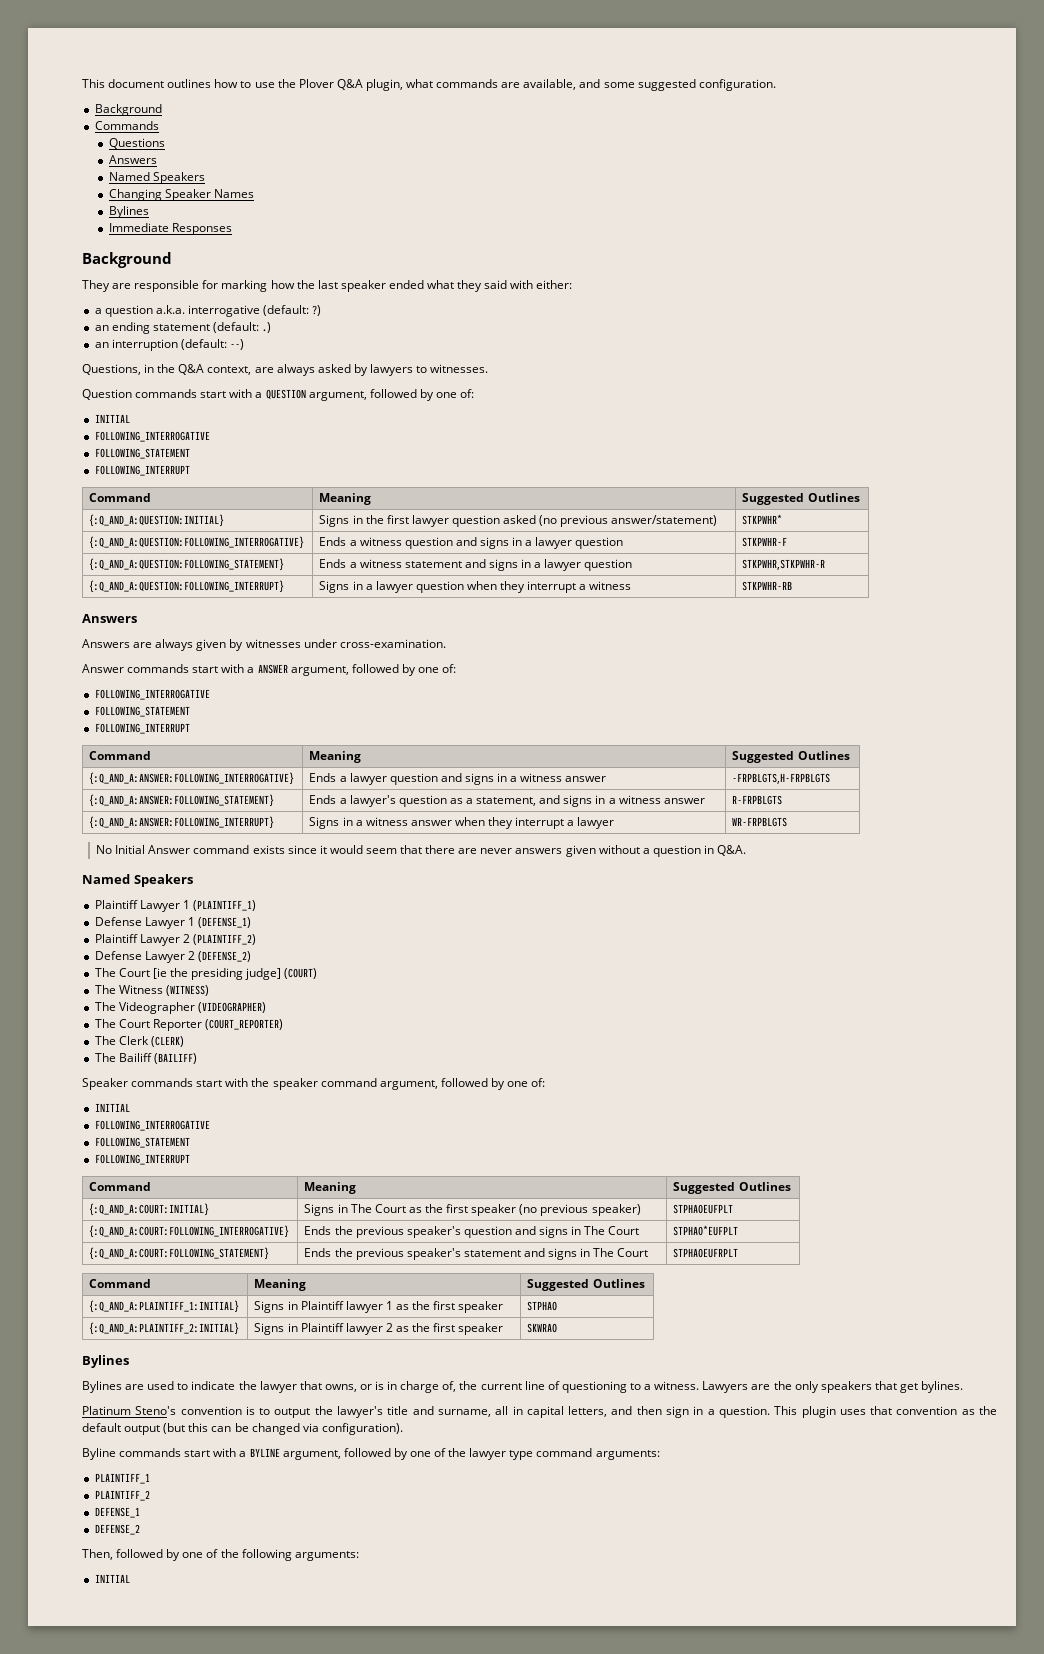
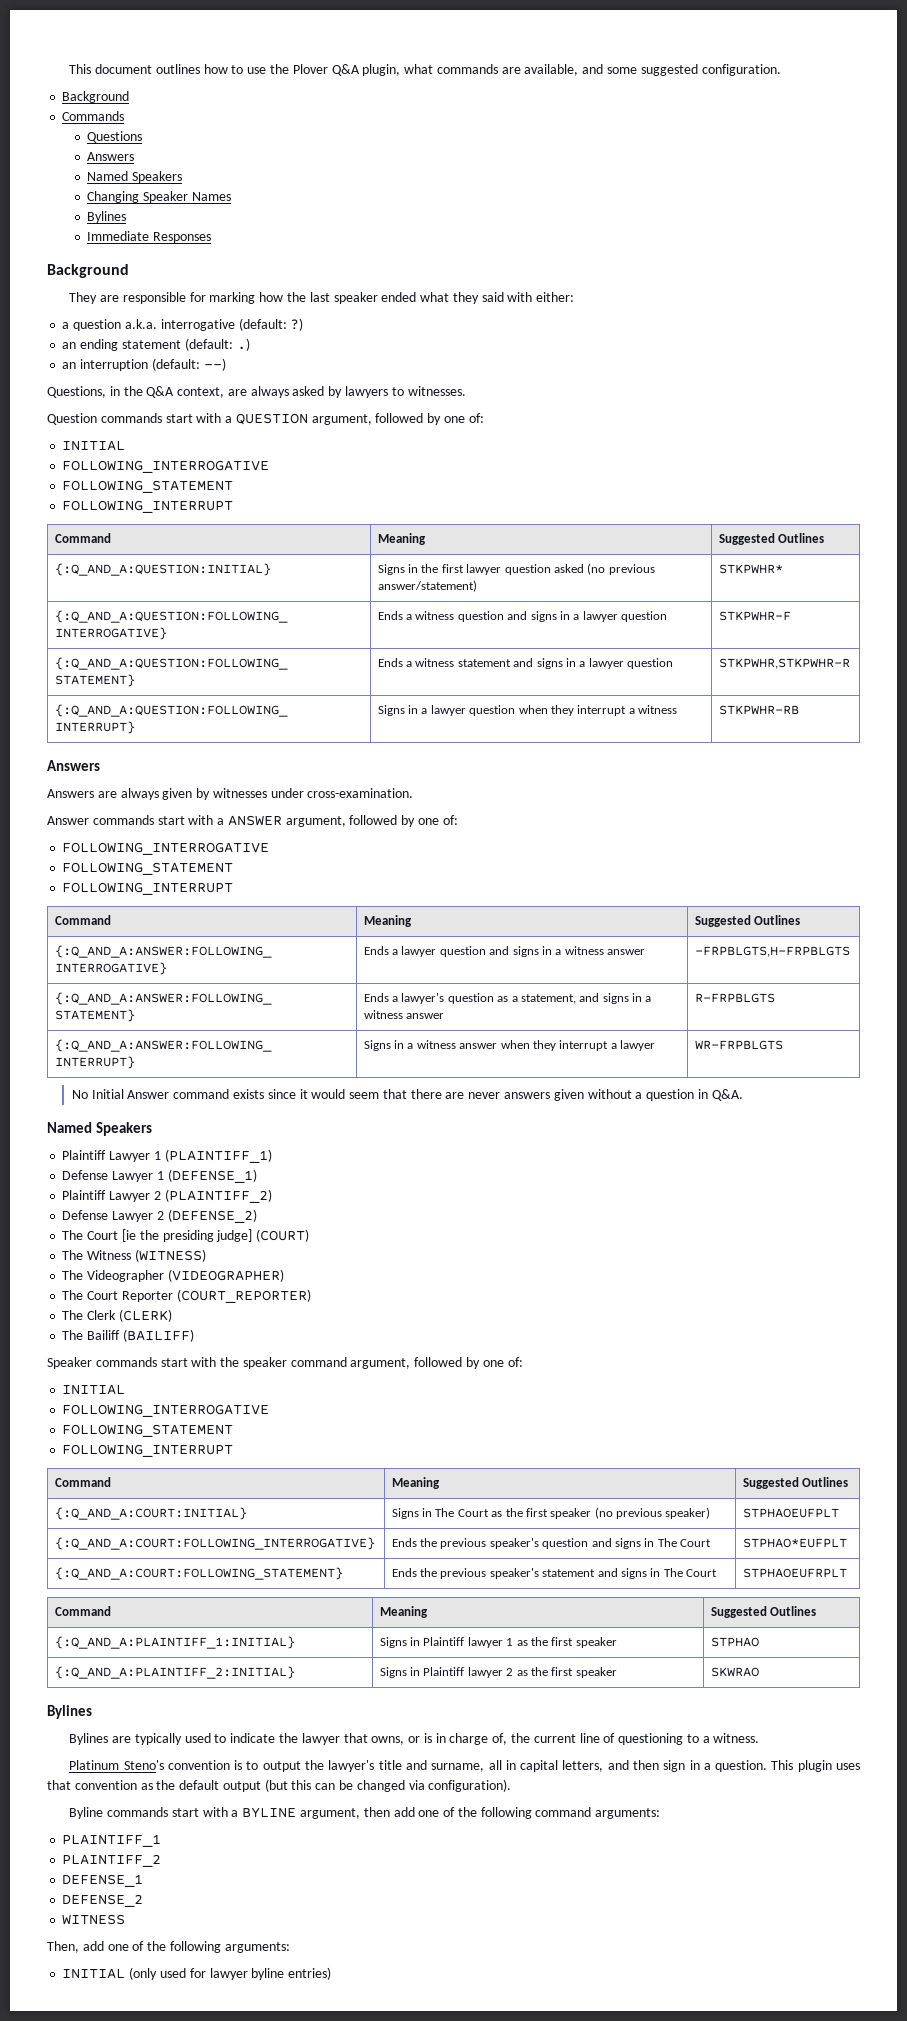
(145, 1387) none -> [134,1733,182,1745] typically
[702,1381,964,1393] Lawyers are the only speakers that get bylines. -> (760, 1738) none
[343,1448,534,1460] followed by one of the lawyer type -> [363,1807,532,1819] then add one of the following
(140, 1529) none -> [62,1914,126,1925] // WITNESS
[116,1549,181,1561] followed by -> [82,1941,104,1951] add
(130, 1578) none -> [129,1967,332,1980] (only used for lawyer byline entries)

